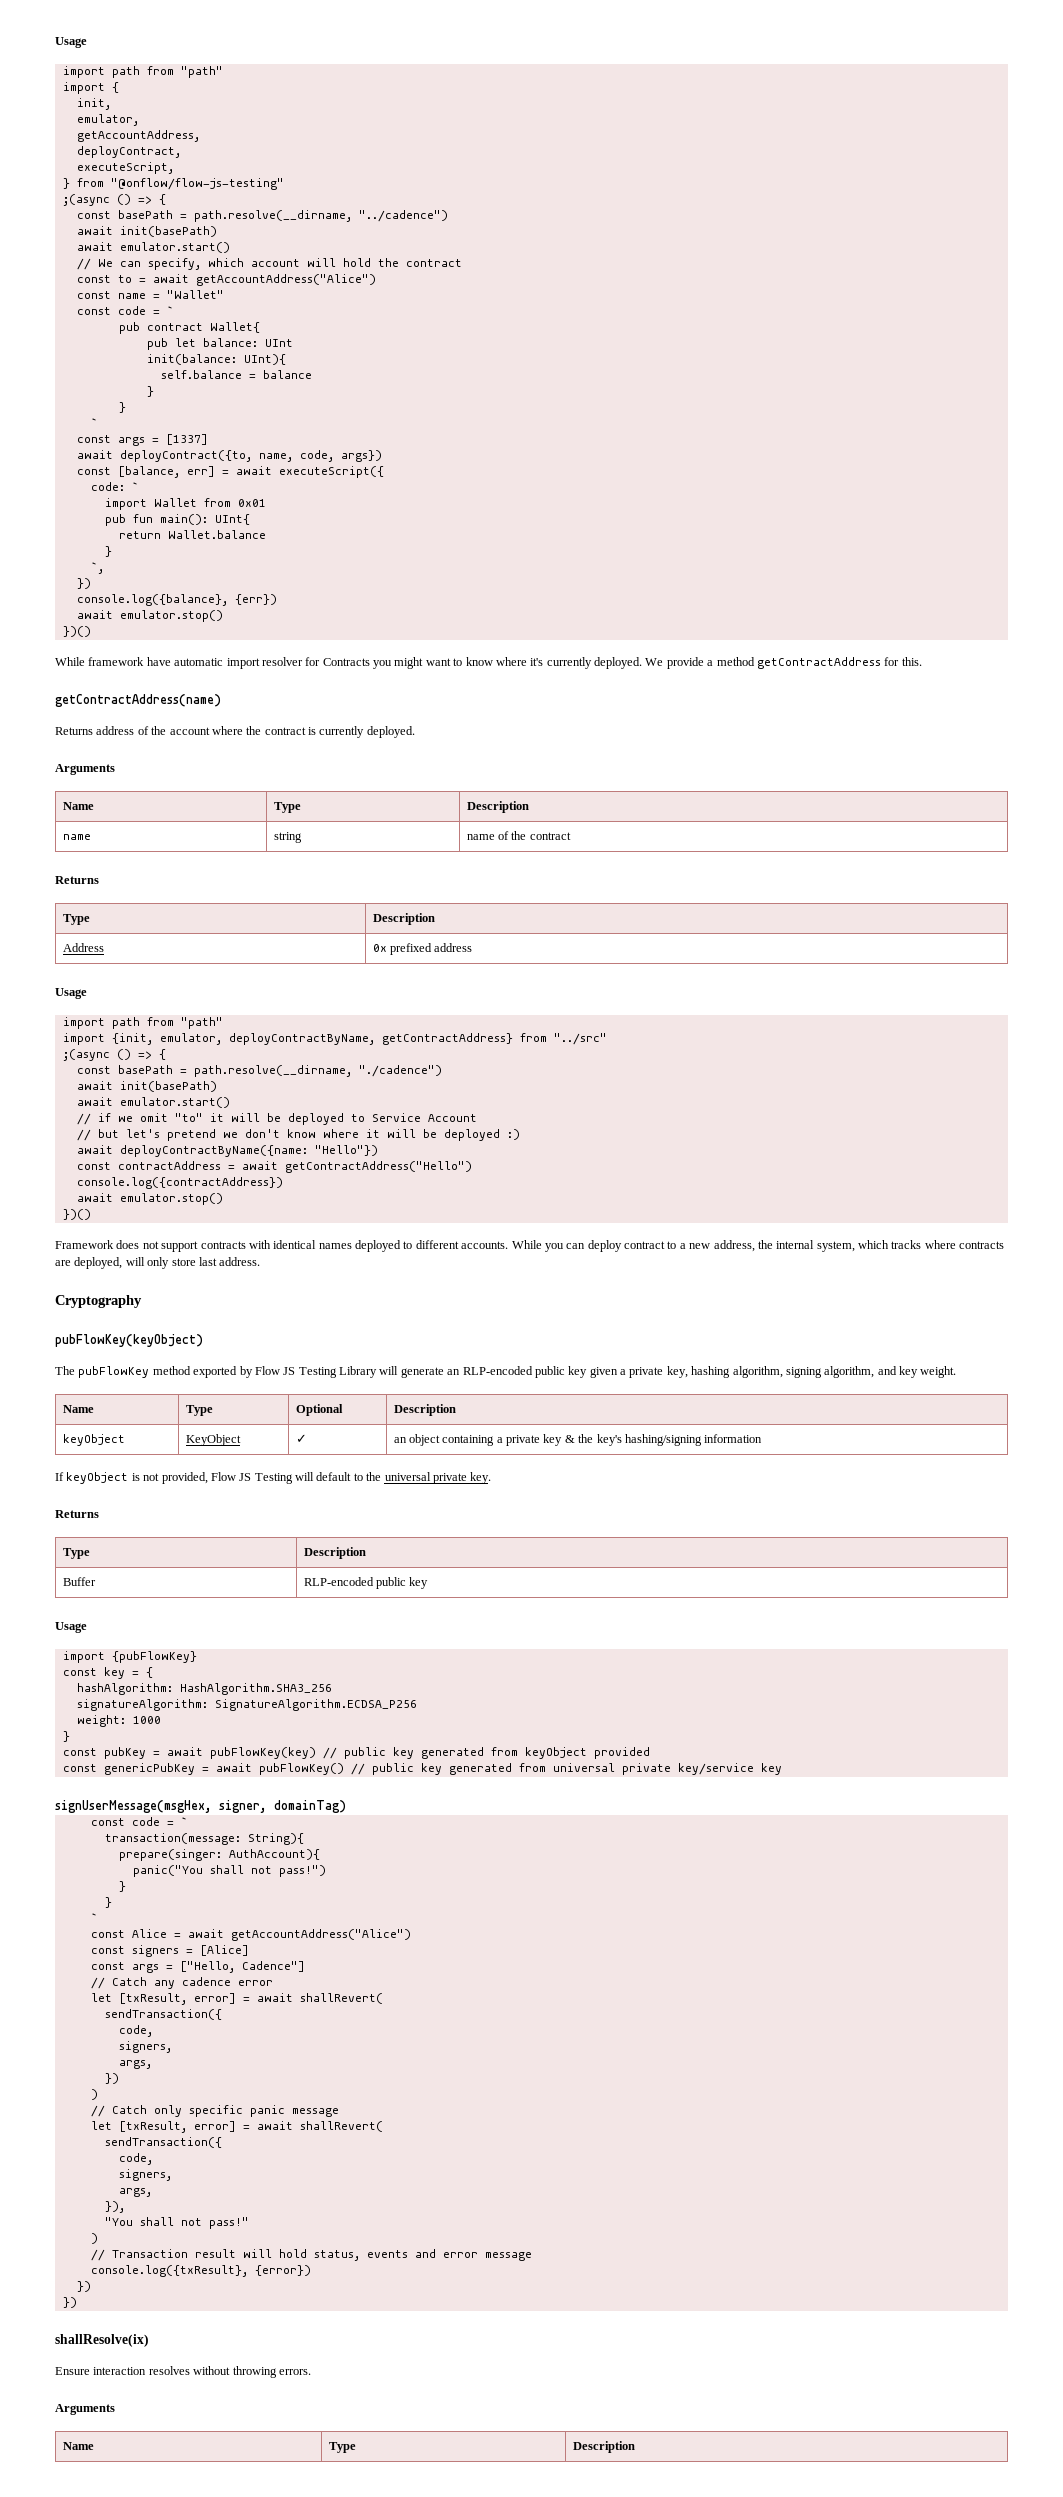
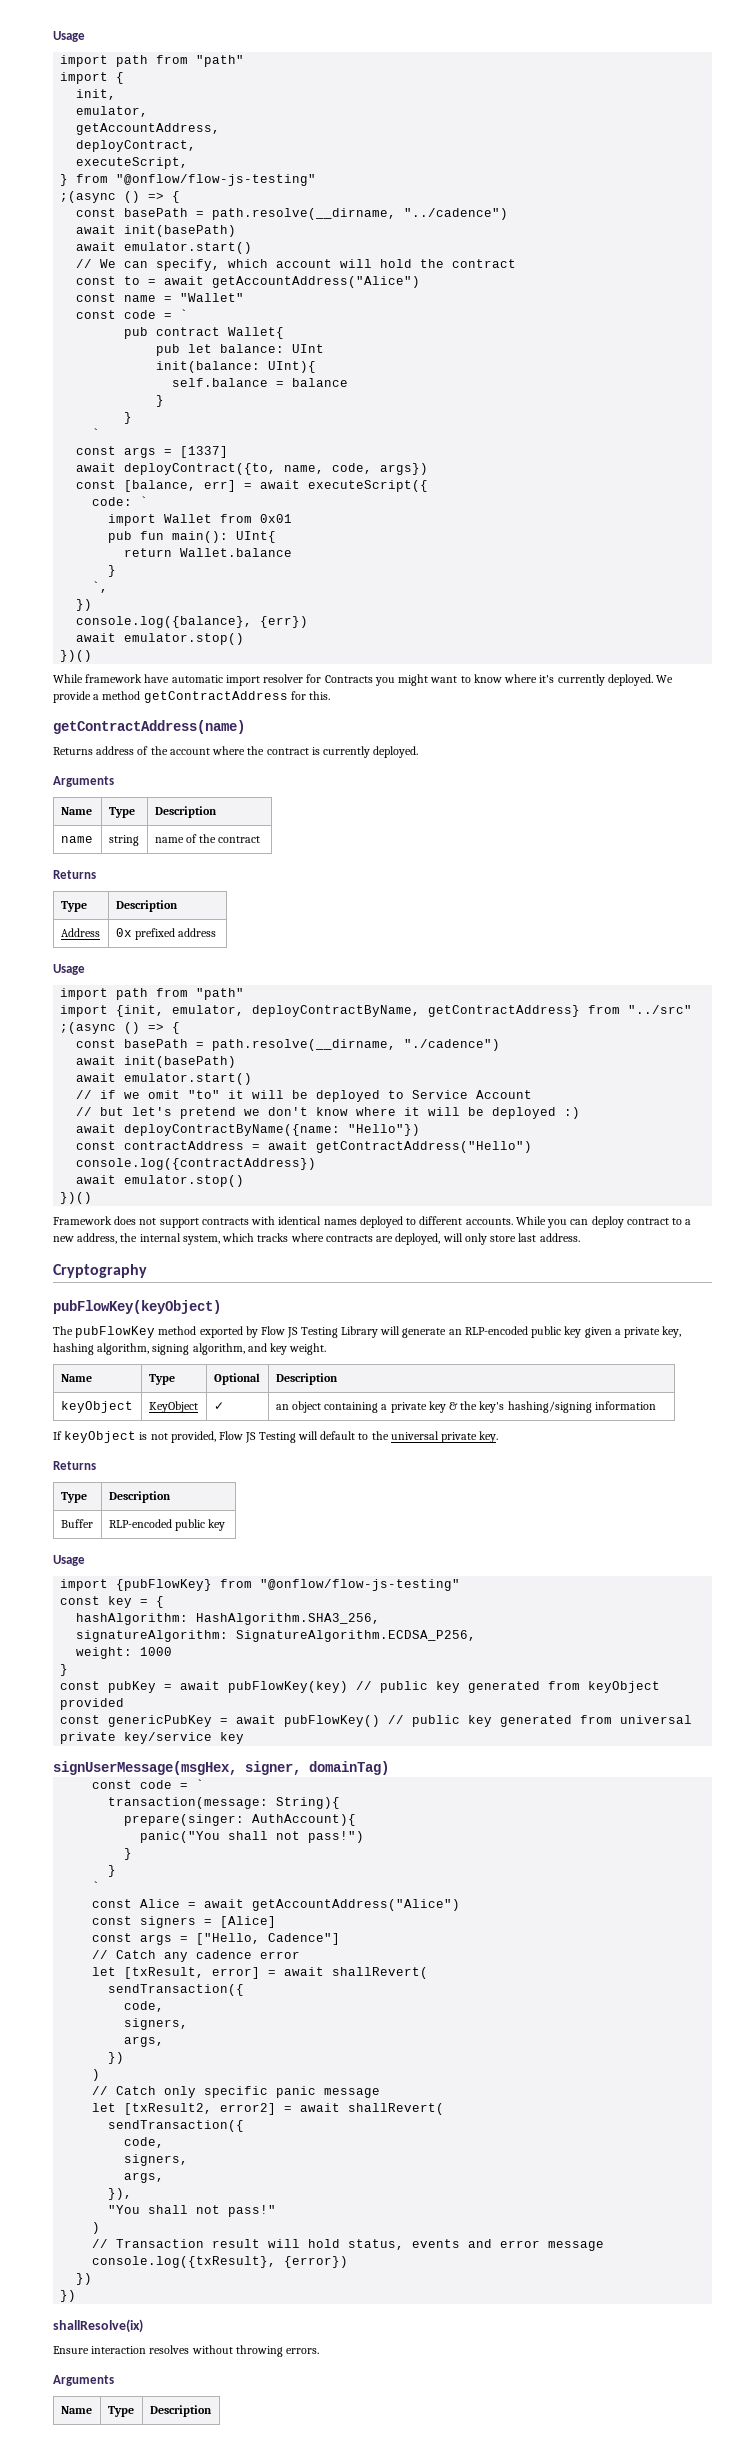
(197, 1657) none -> [220,1579,461,1591] from "@onflow/flow-js-testing"
[179,1683,332,1695] HashAlgorithm.SHA3_256 -> [196,1613,381,1625] HashAlgorithm.SHA3_256,
[214,1699,417,1711] SignatureAlgorithm.ECDSA_P256 -> [236,1630,477,1642] SignatureAlgorithm.ECDSA_P256,
[118,2121,236,2133] [txResult, error] -> [124,2103,277,2115] [txResult2, error2]

